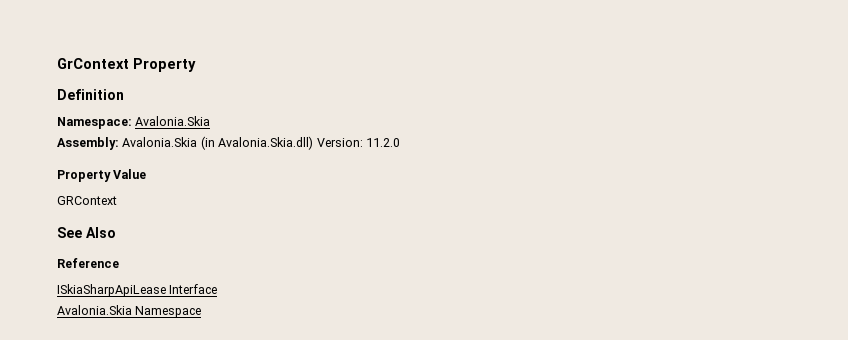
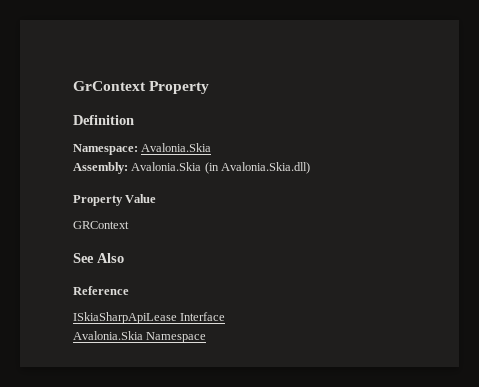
[316,138,400,147] Version: 11.2.0 -> (311, 168) none

